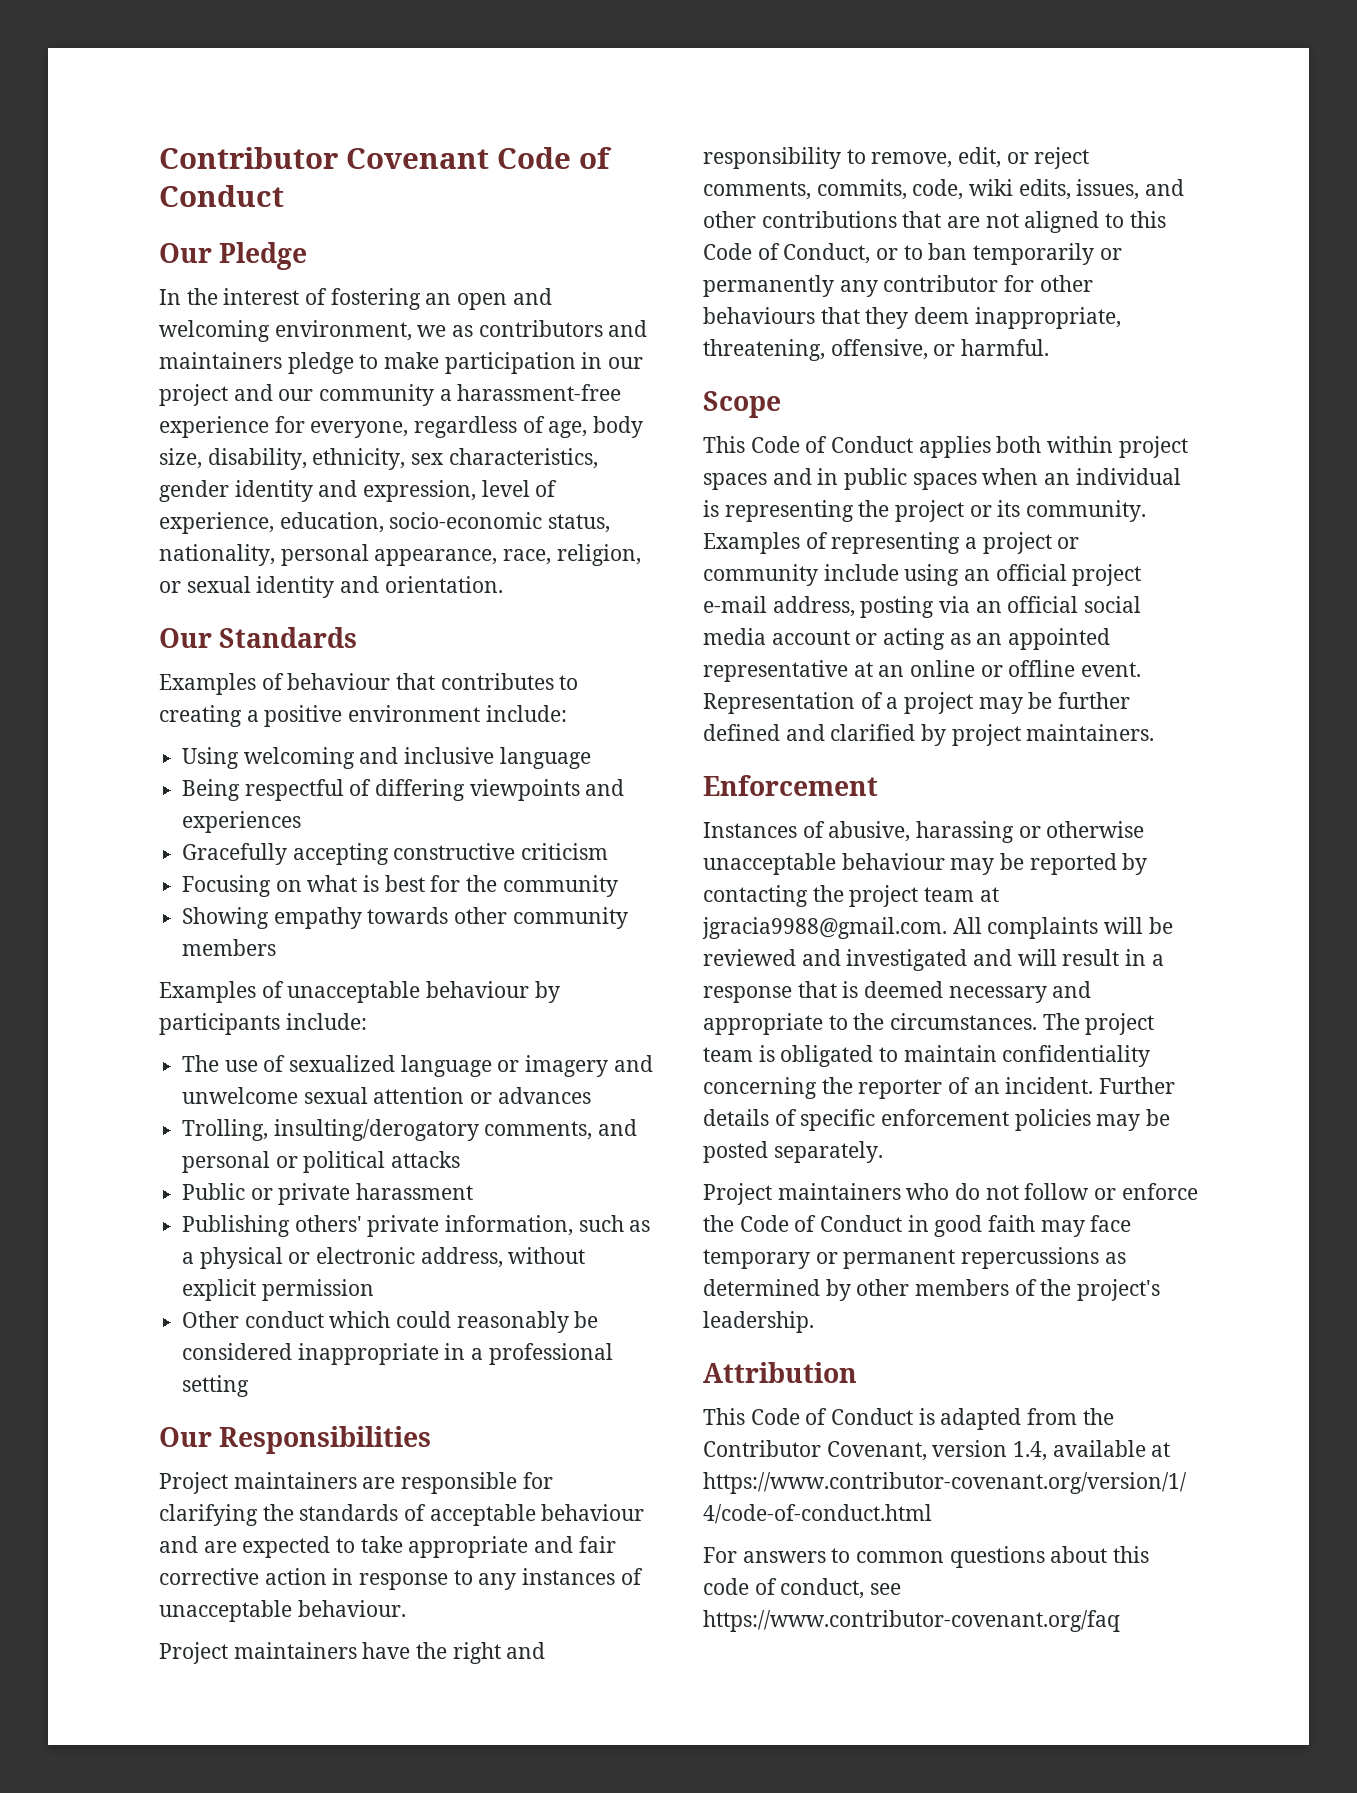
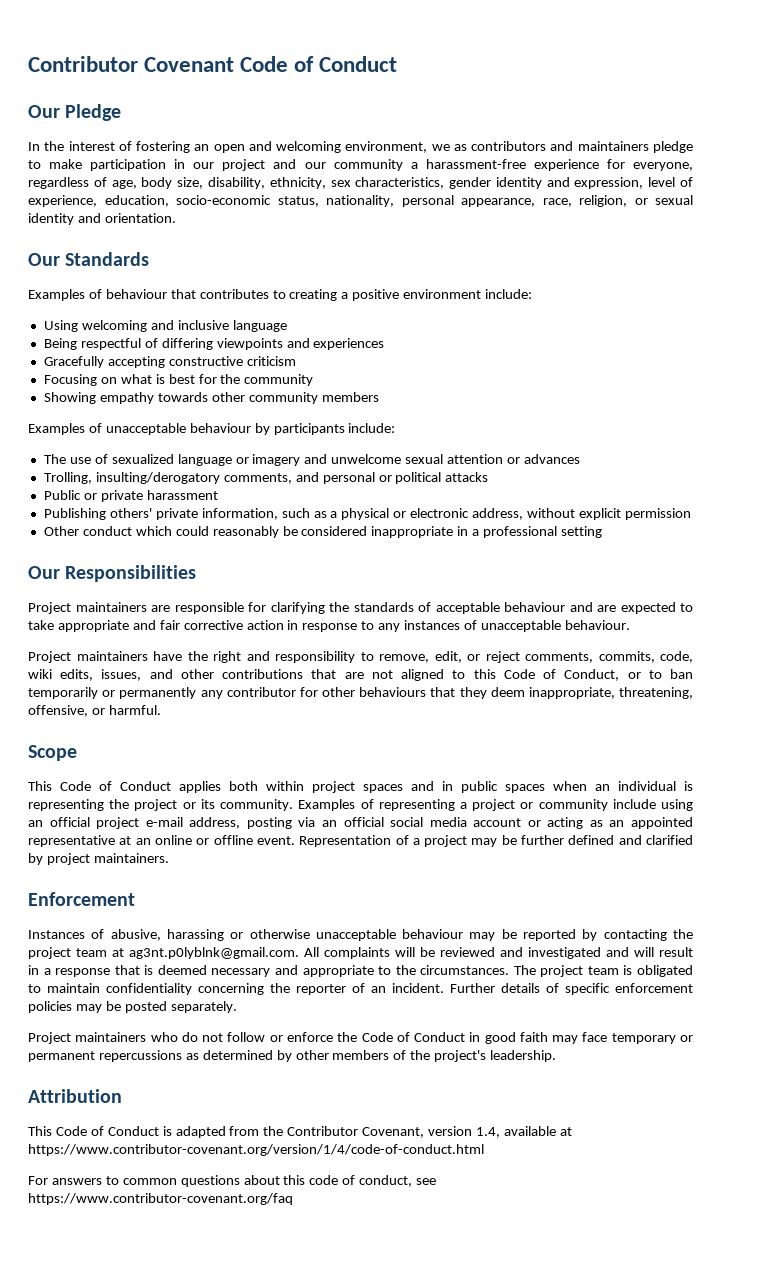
[702,917,947,939] jgracia9988@gmail.com. -> [129,947,299,959] ag3nt.p0lyblnk@gmail.com.

